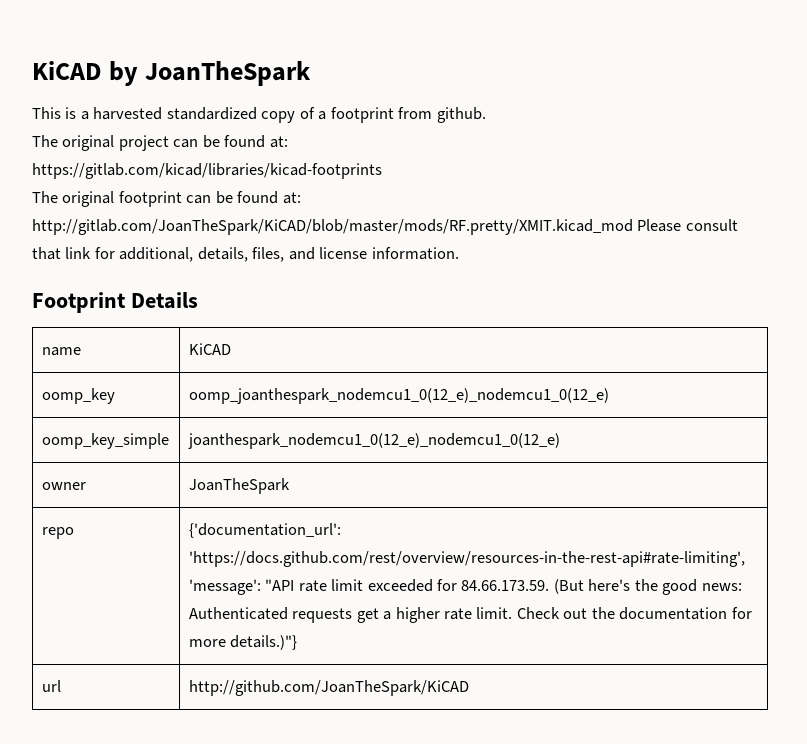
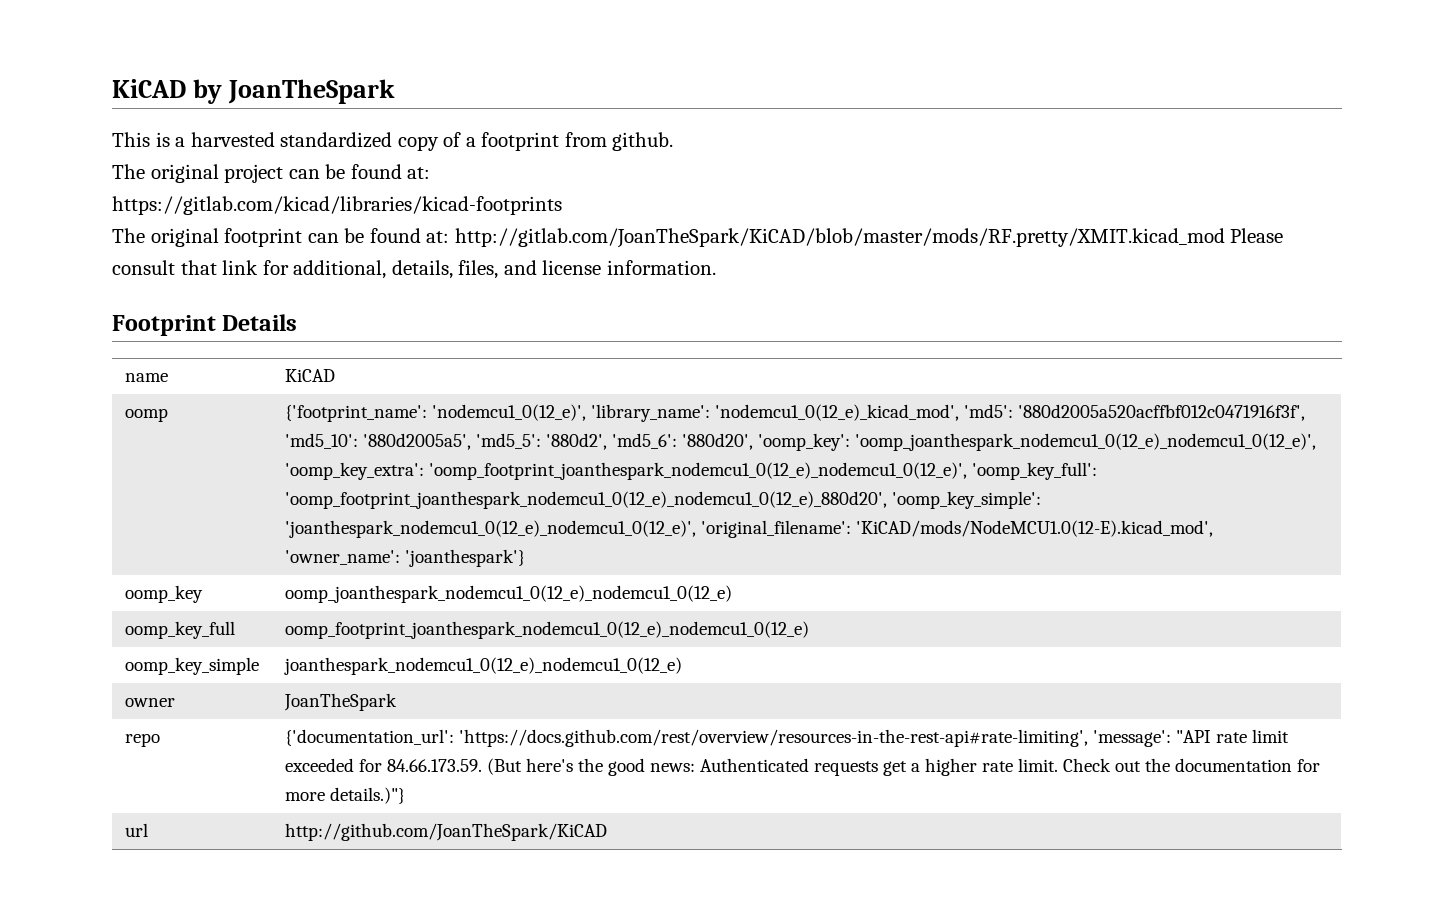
(231, 349) none -> [124,408,168,422] [284,404,1305,422] [284,433,1316,451] [284,462,1097,480] [284,491,1041,509] [284,520,1213,538] [284,549,525,567] // oomp | {'footprint_name': 'nodemcu1_0(12_e)', 'library_name': 'nodemcu1_0(12_e)_kicad_mod', 'md5': '880d2005a520acffbf012c0471916f3f', 'md5_10': '880d2005a5', 'md5_5': '880d2', 'md5_6': '880d20', 'oomp_key': 'oomp_joanthespark_nodemcu1_0(12_e)_nodemcu1_0(12_e)', 'oomp_key_extra': 'oomp_footprint_joanthespark_nodemcu1_0(12_e)_nodemcu1_0(12_e)', 'oomp_key_full': 'oomp_footprint_joanthespark_nodemcu1_0(12_e)_nodemcu1_0(12_e)_880d20', 'oomp_key_simple': 'joanthespark_nodemcu1_0(12_e)_nodemcu1_0(12_e)', 'original_filename': 'KiCAD/mods/NodeMCU1.0(12-E).kicad_mod', 'owner_name': 'joanthespark'}
(609, 396) none -> [124,621,235,639] [284,621,809,639] // oomp_key_full | oomp_footprint_joanthespark_nodemcu1_0(12_e)_nodemcu1_0(12_e)

